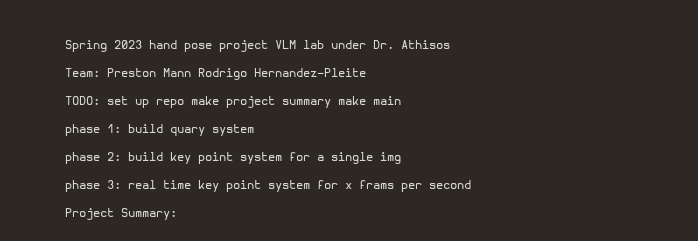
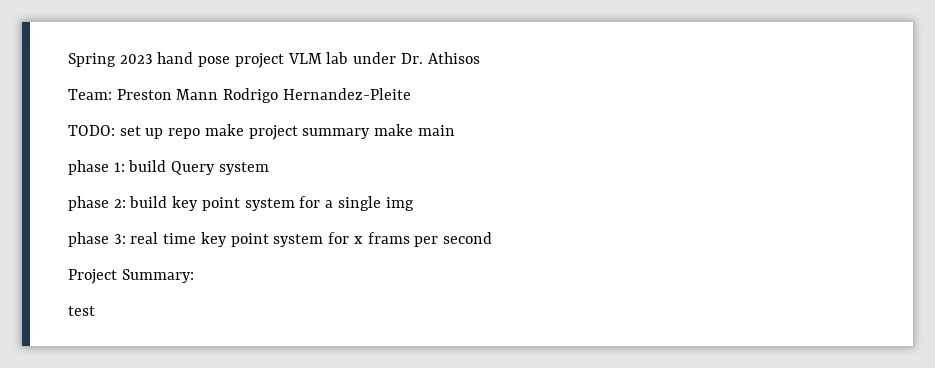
[170,127,205,136] quary -> [171,161,216,175] Query
(177, 214) none -> [68,306,95,316] // test

